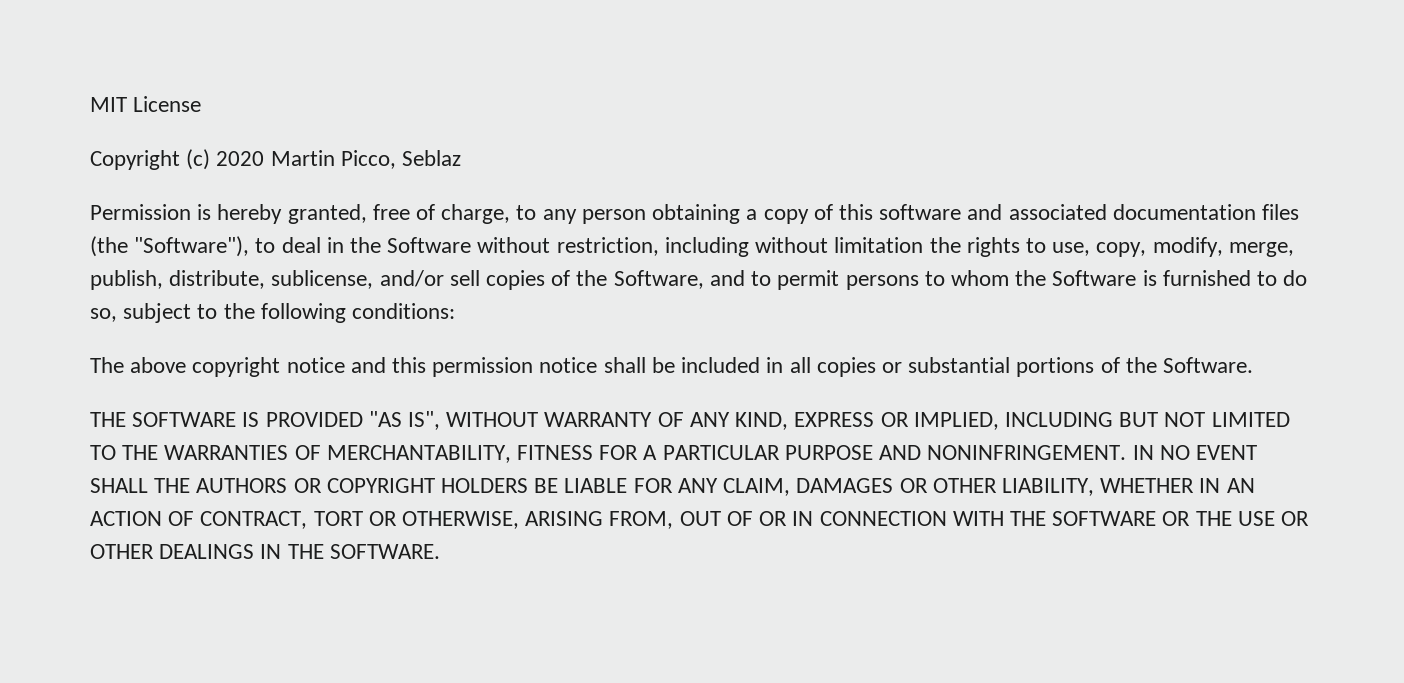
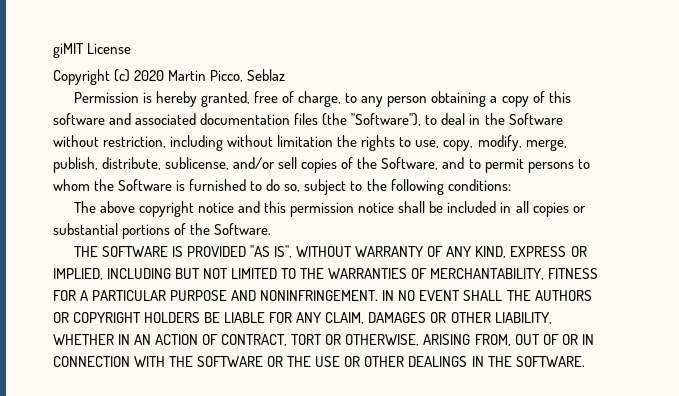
[90,97,127,112] MIT -> [53,43,84,58] giMIT

